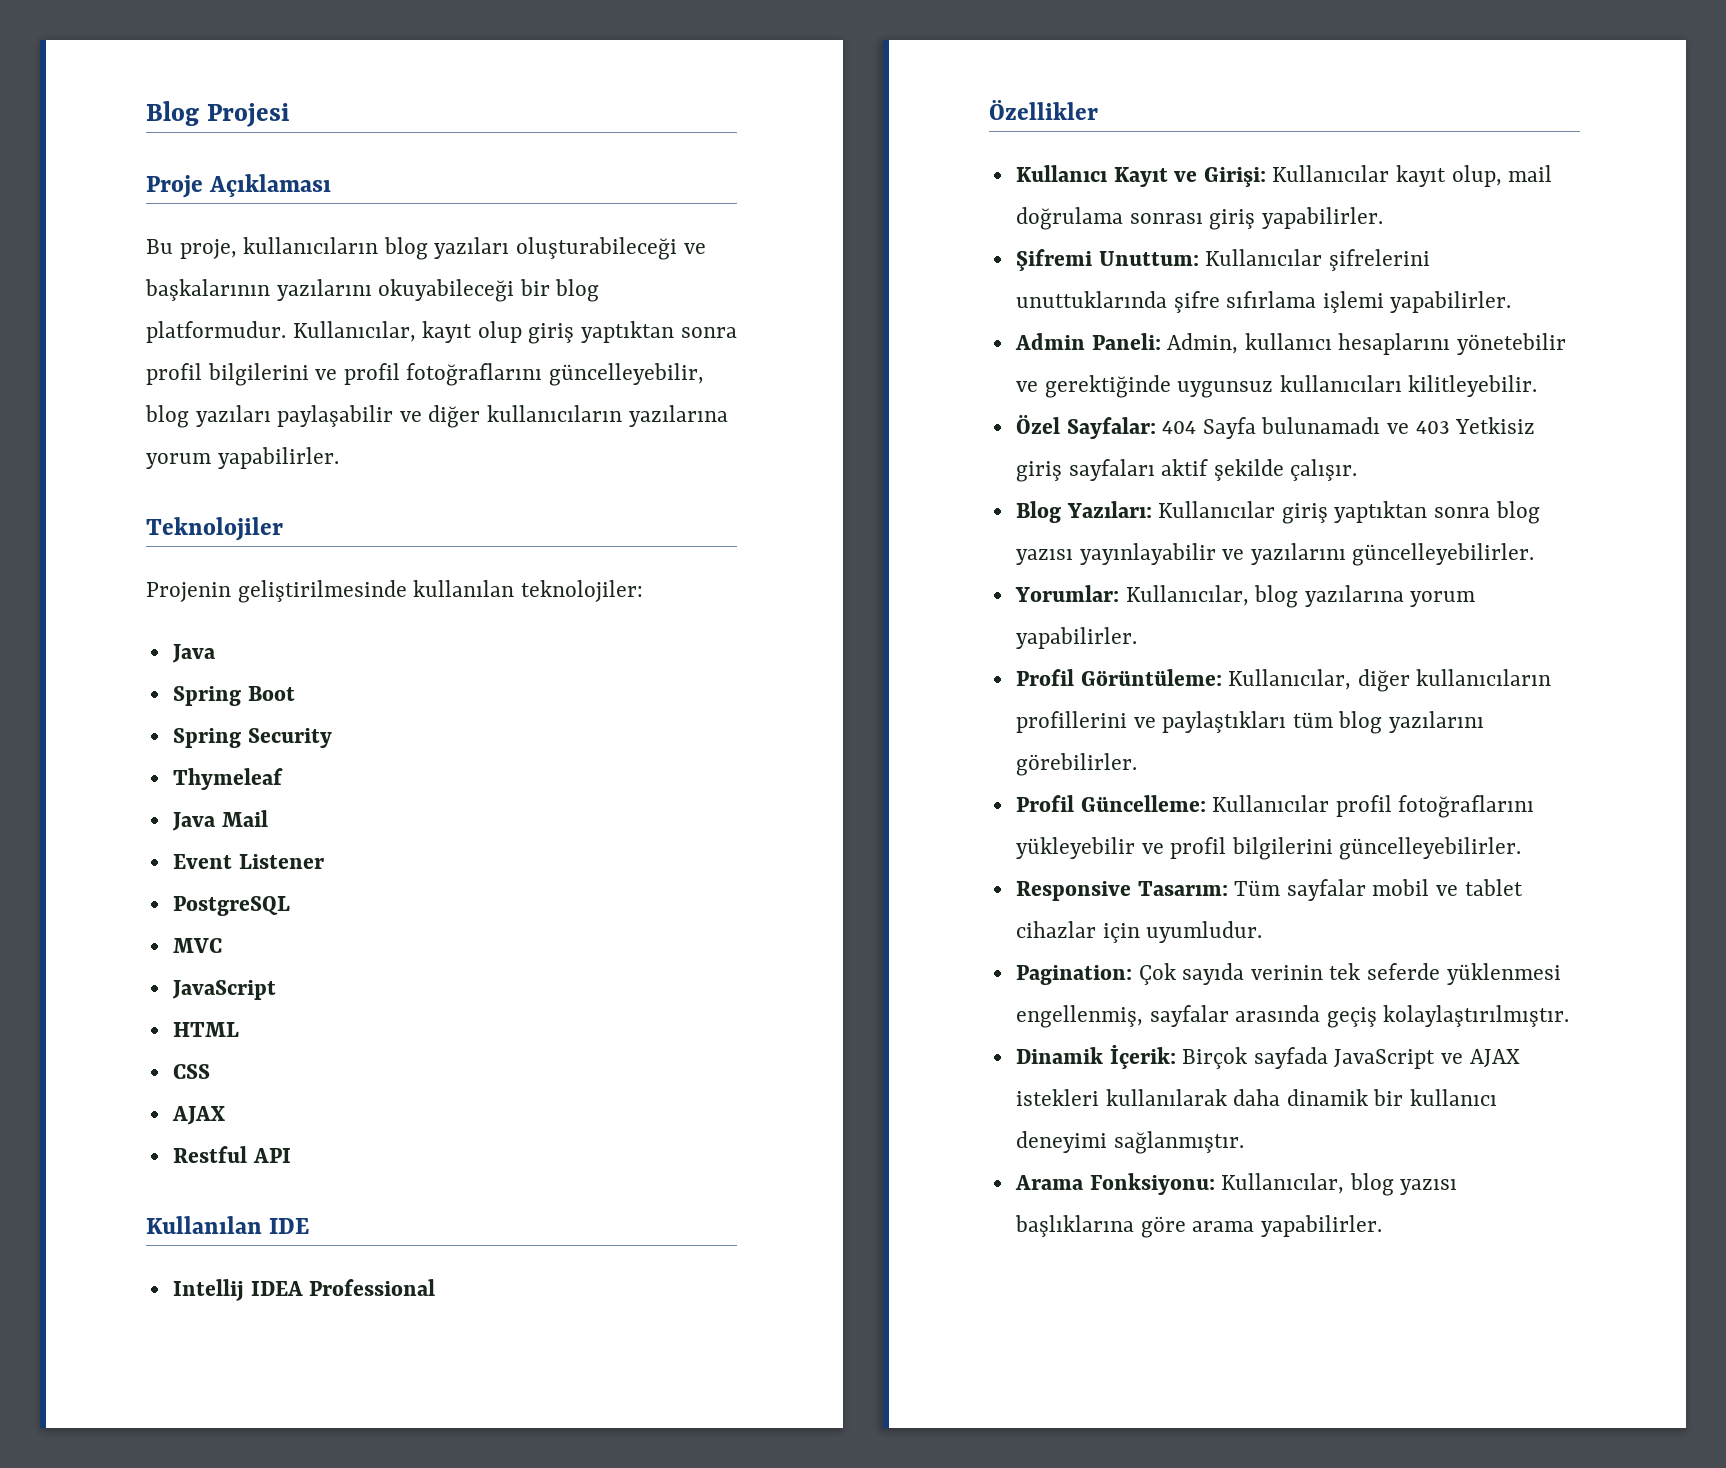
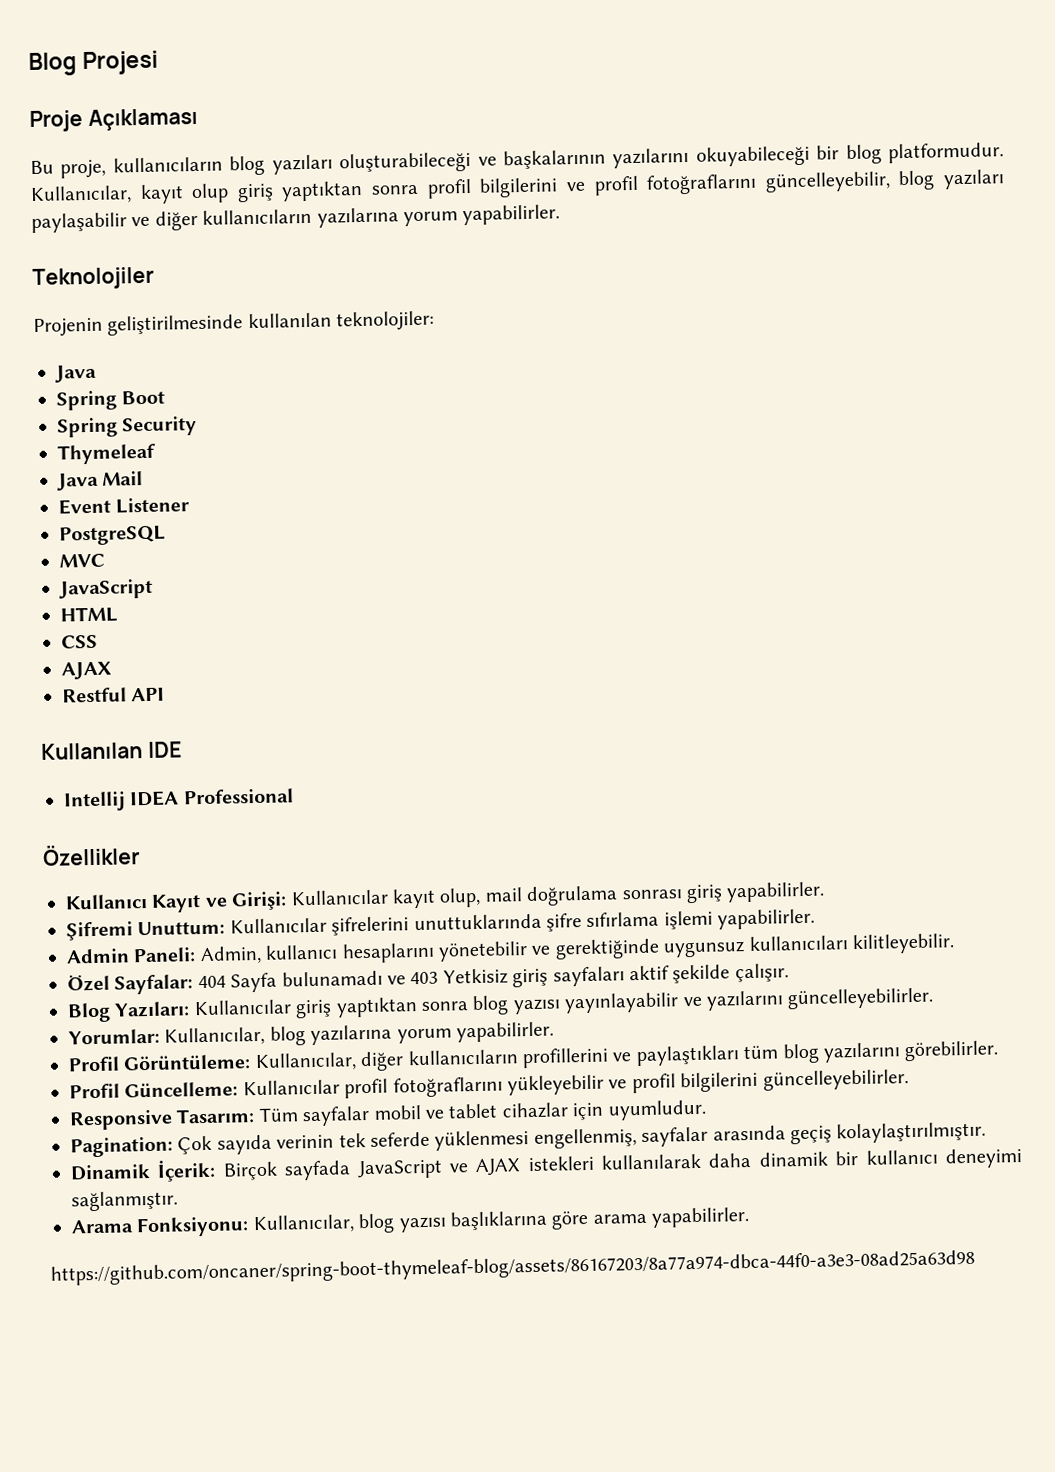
(1382, 1226) none -> [50,1249,975,1286] // https://github.com/oncaner/spring-boot-thymeleaf-blog/assets/86167203/8a77a974-dbca-44f0-a3e3-08ad25a63d98

